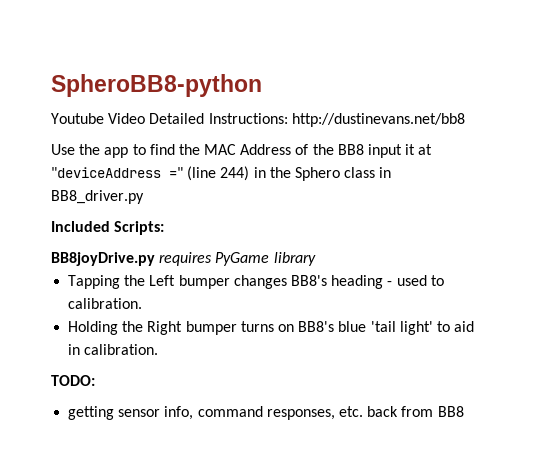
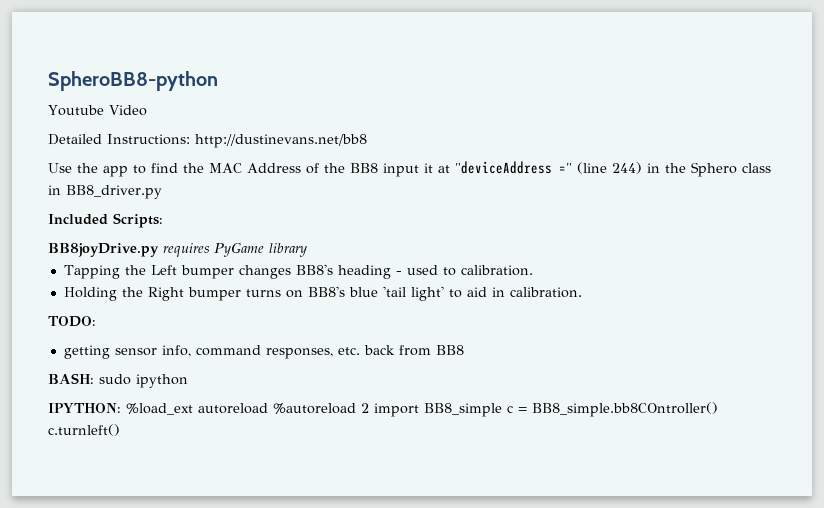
(146, 118) none -> (147, 110) //
(464, 411) none -> [48,373,188,388] [48,402,718,417] [48,424,120,436] // BASH: sudo ipython // IPYTHON: %load_ext autoreload %autoreload 2 import BB8_simple c = BB8_simple.bb8COntroller() c.turnleft()

